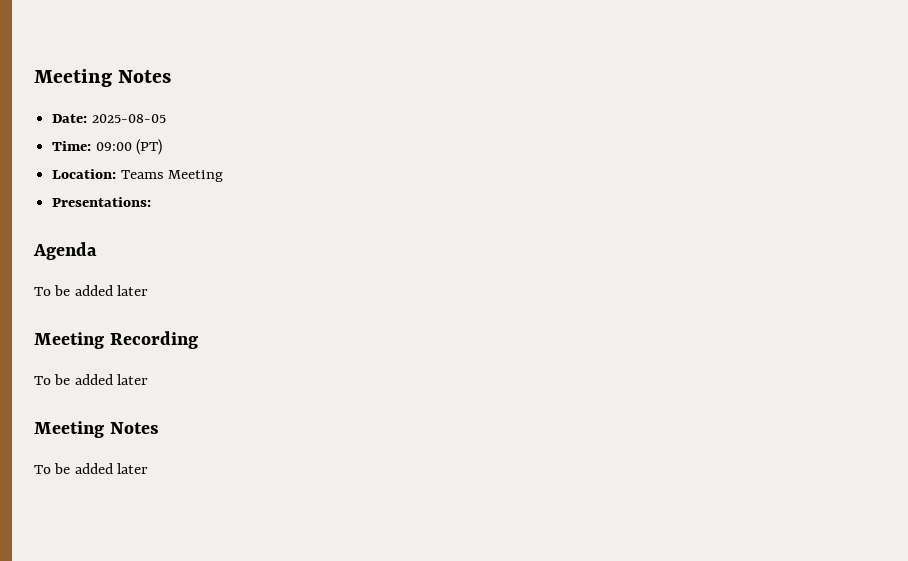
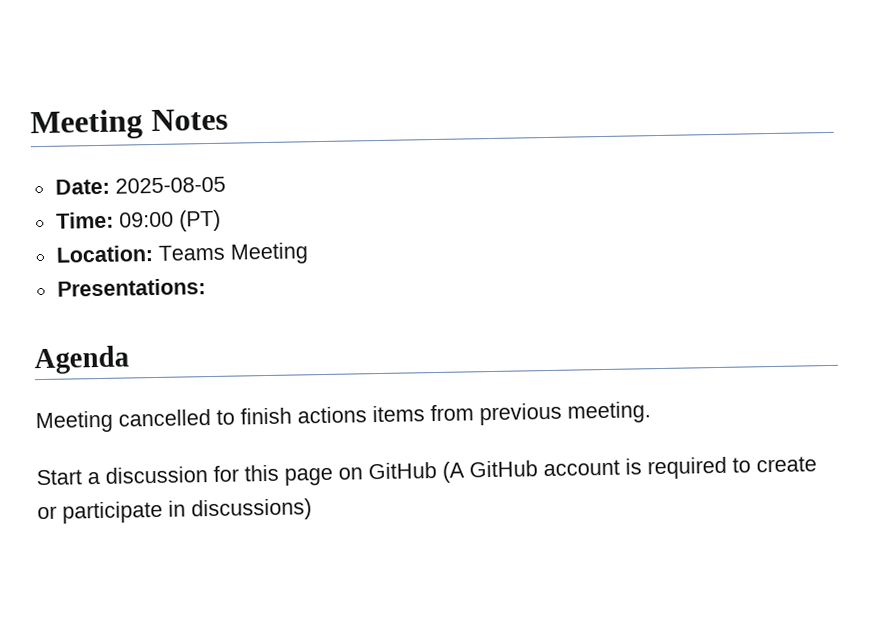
[34,285,149,296] [34,331,198,349] [34,374,149,385] [34,421,159,438] [34,463,149,474] To be added later // Meeting Recording // To be added later // Meeting Notes // To be added later -> [35,401,651,434] [36,456,817,486] [37,498,312,524] Meeting cancelled to finish actions items from previous meeting. // Start a discussion for this page on GitHub (A GitHub account is required to create or participate in discussions)

